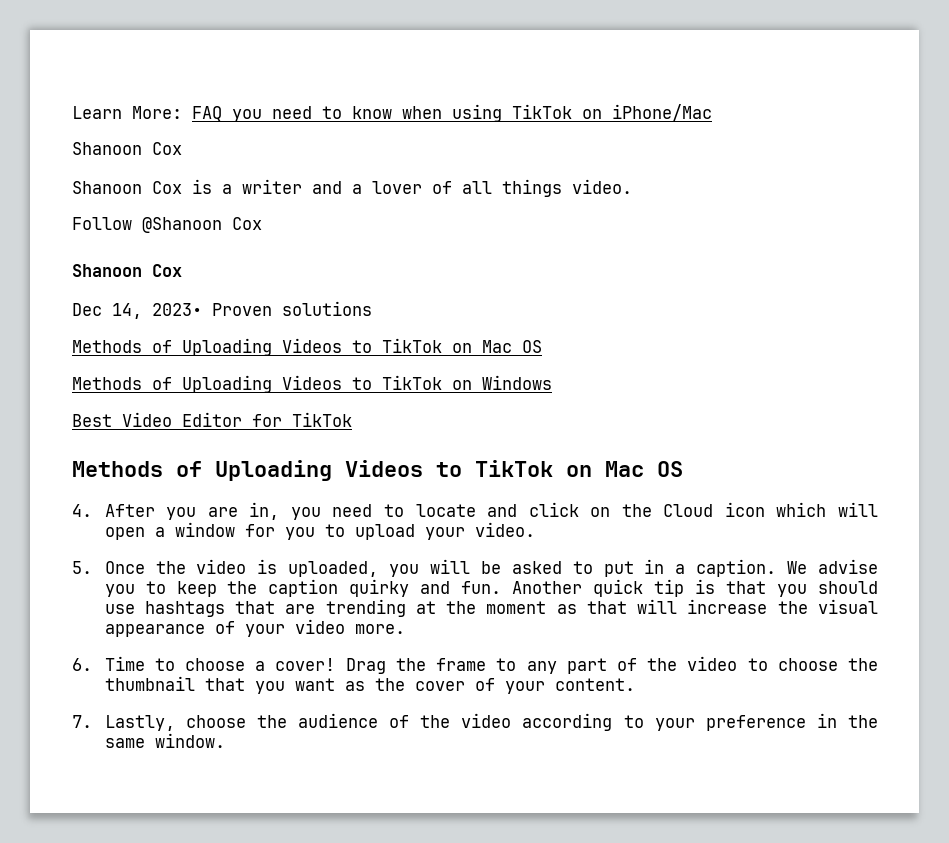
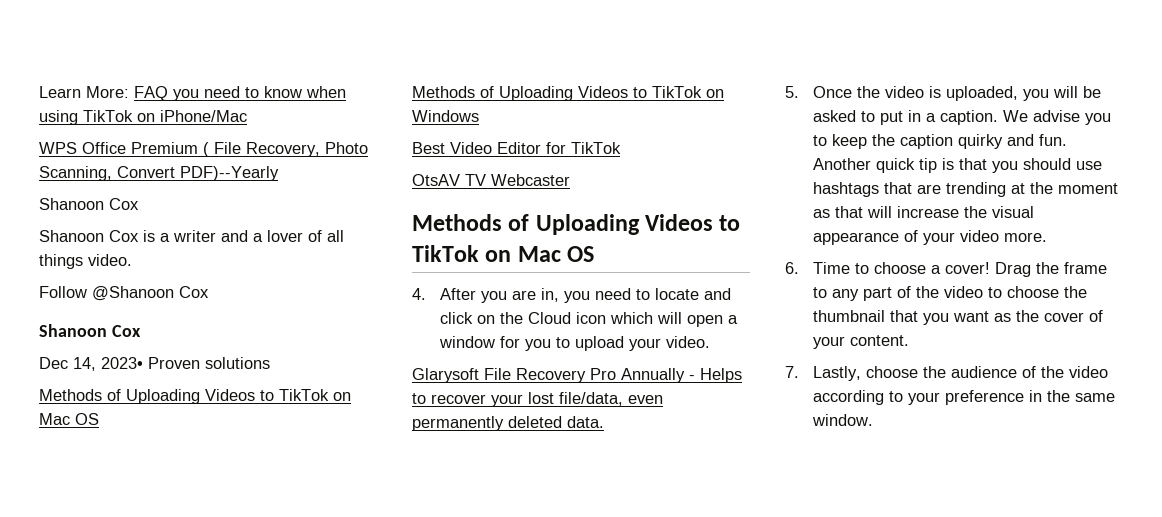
(712, 112) none -> [39,142,368,157] [39,166,279,181] // WPS Office Premium ( File Recovery, Photo Scanning, Convert PDF)--Yearly
(352, 419) none -> [412,174,570,186] // OtsAV TV Webcaster
(535, 529) none -> [412,368,742,383] [412,392,663,407] [412,416,604,431] // Glarysoft File Recovery Pro Annually - Helps to recover your lost file/data, even permanently deleted data.

